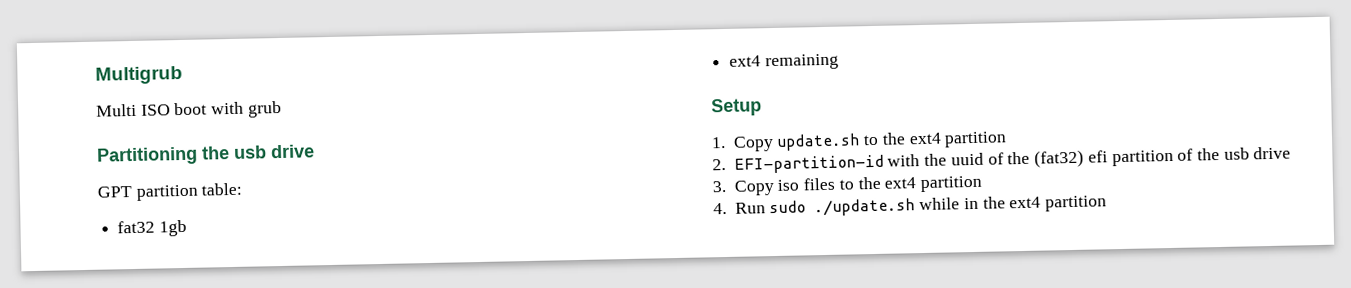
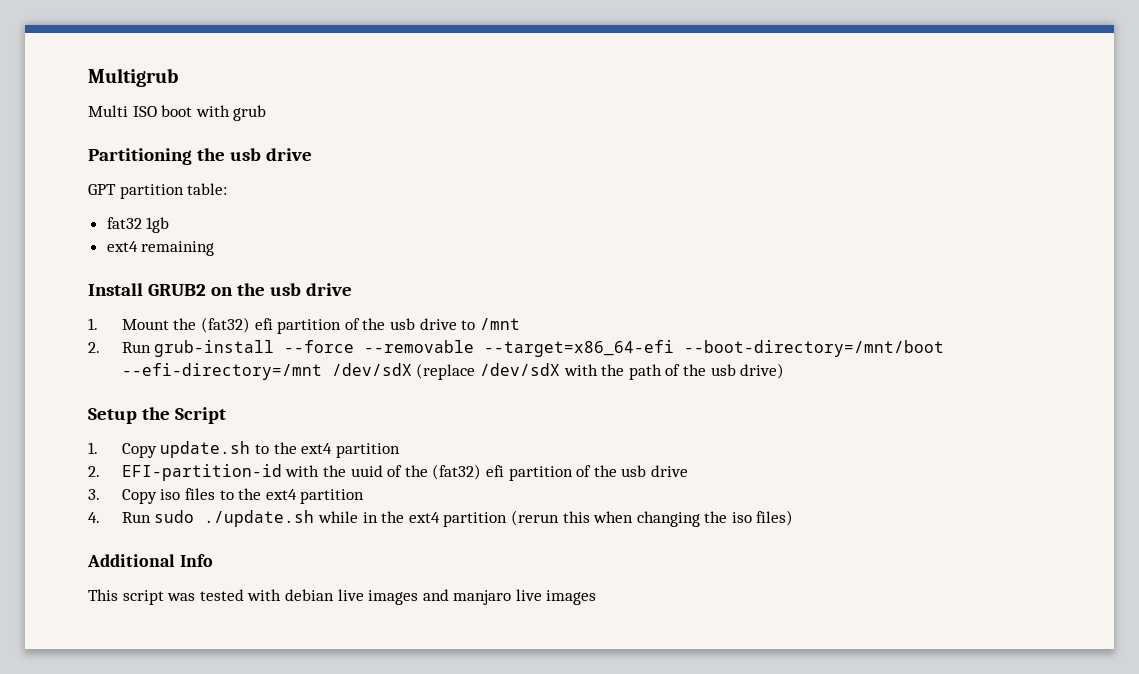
(839, 62) none -> [88,283,352,296] [88,317,520,334] [88,340,945,357] [121,363,785,380] // Install GRUB2 on the usb drive // 1. Mount the (fat32) efi partition of the usb drive to /mnt // 2. Run grub-install --force --removable --target=x86_64-efi --boot-directory=/mnt/boot --efi-directory=/mnt /dev/sdX (replace /dev/sdX with the path of the usb drive)
(762, 107) none -> [141,407,226,424] the Script
(1108, 203) none -> [510,510,794,527] [87,554,213,567] [88,589,597,605] (rerun this when changing the iso files) // Additional Info // This script was tested with debian live images and manjaro live images

